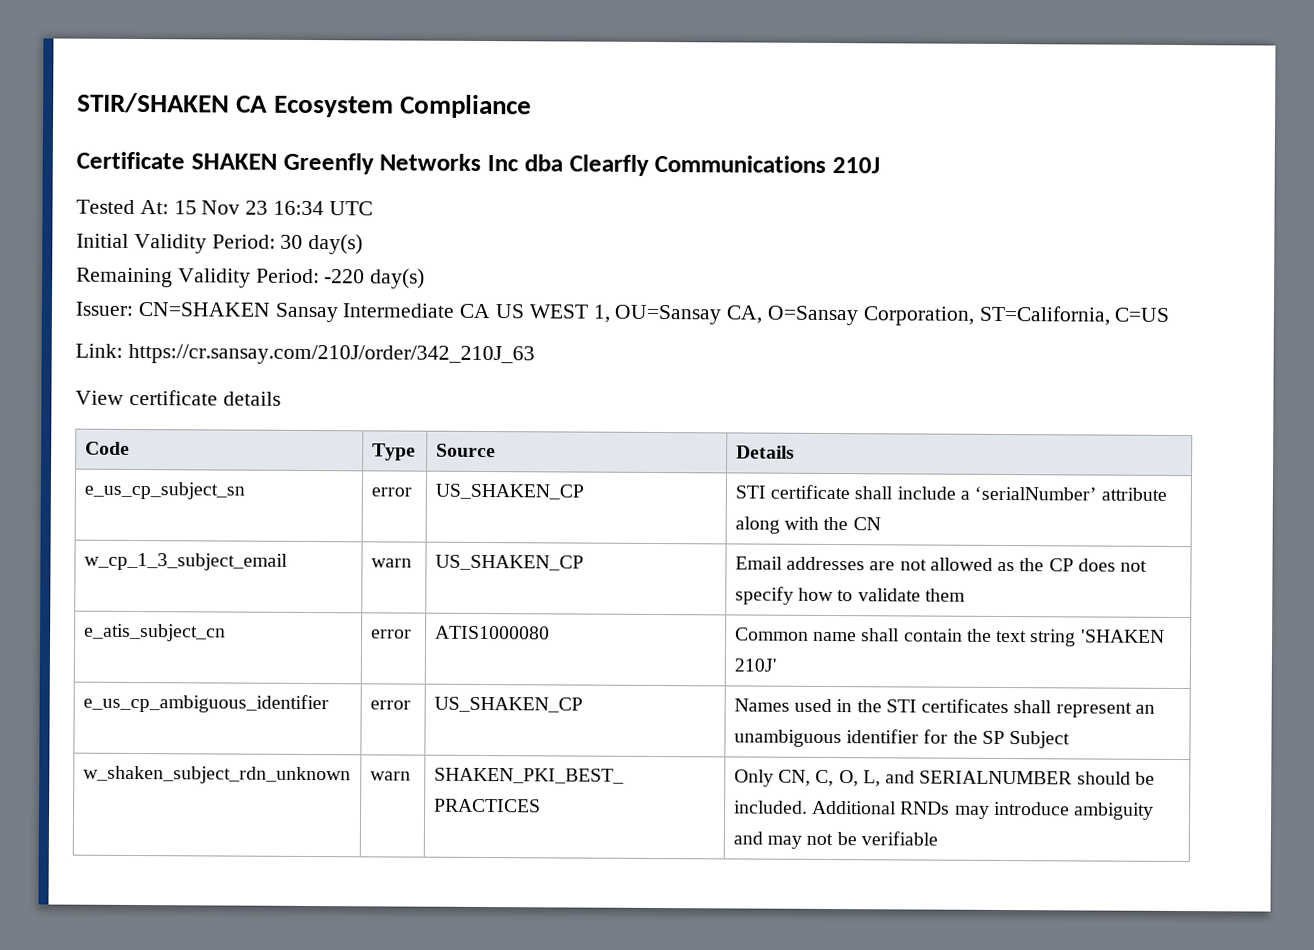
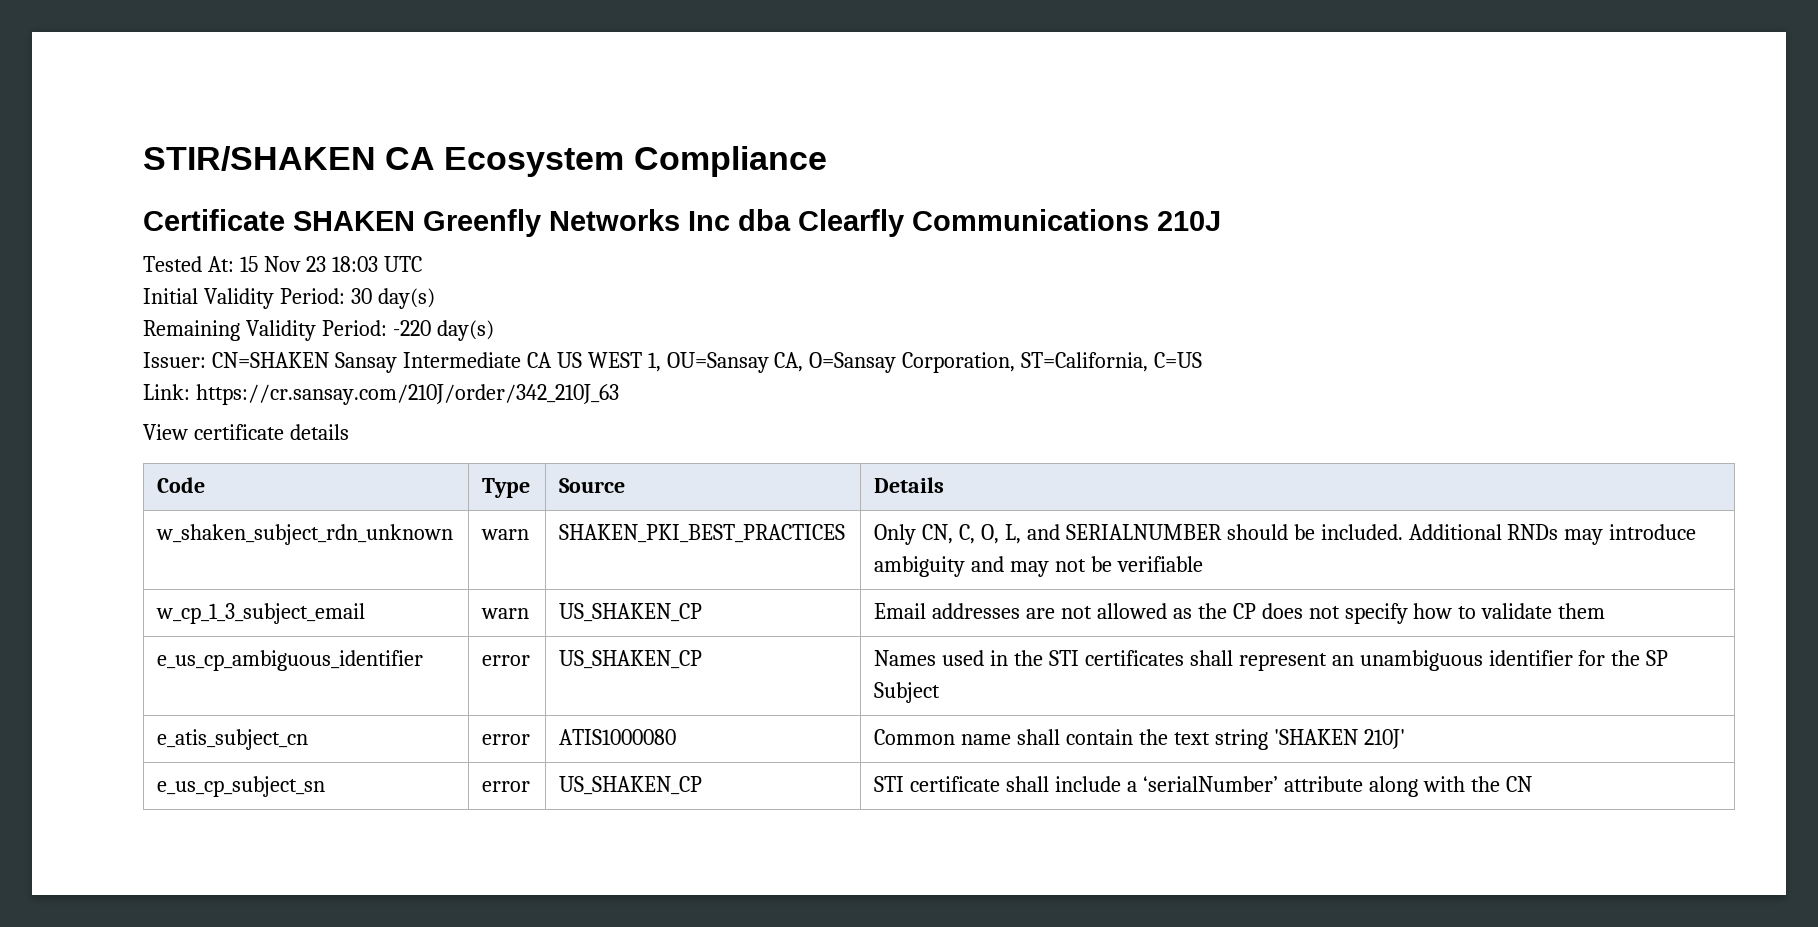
[273,200,325,216] 16:34 -> [331,256,378,272] 18:03
[83,481,245,500] [370,487,412,497] [434,483,584,500] [734,484,1168,501] [734,516,881,534] [83,552,288,571] [370,558,412,568] [434,554,584,571] [734,556,1148,572] [734,586,965,605] [83,623,226,642] [370,629,412,639] [434,625,550,640] [734,627,1165,647] [733,658,777,672] [82,693,329,714] [369,700,411,710] [433,696,583,713] [733,698,1156,718] [733,729,1071,749] // e_us_cp_subject_sn | error | US_SHAKEN_CP | STI certificate shall include a ‘serialNumber’ attribute along with the CN // w_cp_1_3_subject_email | warn | US_SHAKEN_CP | Email addresses are not allowed as the CP does not specify how to validate them // e_atis_subject_cn | error | ATIS1000080 | Common name shall contain the text string 'SHAKEN 210J' // e_us_cp_ambiguous_identifier | error | US_SHAKEN_CP | Names used in the STI certificates shall represent an unambiguous identifier for the SP Subject -> (945, 485) none
(938, 838) none -> [156,603,366,624] [481,608,530,619] [559,603,703,622] [874,603,1606,624] [157,650,424,671] [482,655,531,666] [559,650,703,669] [874,650,1669,671] [874,682,941,703] [157,729,309,750] [482,734,531,745] [559,729,677,745] [874,729,1405,750] [157,776,326,797] [482,781,531,792] [559,776,703,795] [874,776,1532,797] // w_cp_1_3_subject_email | warn | US_SHAKEN_CP | Email addresses are not allowed as the CP does not specify how to validate them // e_us_cp_ambiguous_identifier | error | US_SHAKEN_CP | Names used in the STI certificates shall represent an unambiguous identifier for the SP Subject // e_atis_subject_cn | error | ATIS1000080 | Common name shall contain the text string 'SHAKEN 210J' // e_us_cp_subject_sn | error | US_SHAKEN_CP | STI certificate shall include a ‘serialNumber’ attribute along with the CN

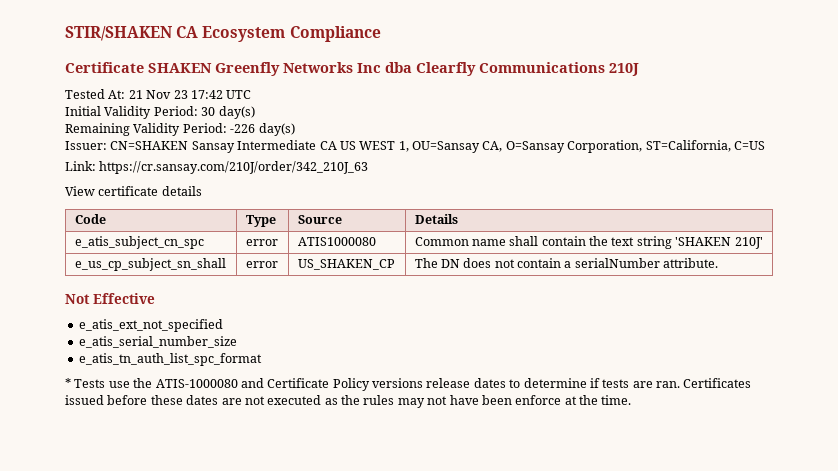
[239,256,258,272] 15 -> [128,90,143,99] 21
[331,256,378,272] 18:03 -> [190,90,223,99] 17:42
[392,320,431,336] -220 -> [230,124,256,133] -226
[156,524,454,545] [481,529,530,540] [559,524,846,543] [874,524,1697,545] [874,556,1203,577] [156,603,366,624] [481,608,530,619] [559,603,703,622] [874,603,1606,624] [157,650,424,671] [482,655,531,666] [559,650,703,669] [874,650,1669,671] [874,682,941,703] [157,729,309,750] w_shaken_subject_rdn_unknown | warn | SHAKEN_PKI_BEST_PRACTICES | Only CN, C, O, L, and SERIALNUMBER should be included. Additional RNDs may introduce ambiguity and may not be verifiable // w_cp_1_3_subject_email | warn | US_SHAKEN_CP | Email addresses are not allowed as the CP does not specify how to validate them // e_us_cp_ambiguous_identifier | error | US_SHAKEN_CP | Names used in the STI certificates shall represent an unambiguous identifier for the SP Subject // e_atis_subject_cn -> [74,236,204,249] e_atis_subject_cn_spc
[157,776,326,797] [482,781,531,792] [559,776,703,795] [874,776,1532,797] e_us_cp_subject_sn | error | US_SHAKEN_CP | STI certificate shall include a ‘serialNumber’ attribute along with the CN -> [74,258,226,271] [245,261,278,268] [297,259,395,270] [414,258,719,268] [65,293,155,304] [78,319,223,332] [78,336,237,348] [78,353,262,366] [65,378,752,391] [65,395,632,408] e_us_cp_subject_sn_shall | error | US_SHAKEN_CP | The DN does not contain a serialNumber attribute. // Not Effective // e_atis_ext_not_specified // e_atis_serial_number_size // e_atis_tn_auth_list_spc_format // * Tests use the ATIS-1000080 and Certificate Policy versions release dates to determine if tests are ran. Certificates issued before these dates are not executed as the rules may not have been enforce at the time.

